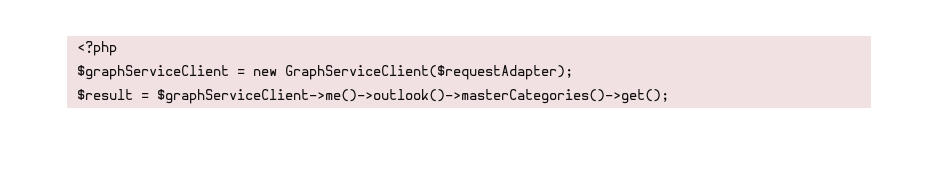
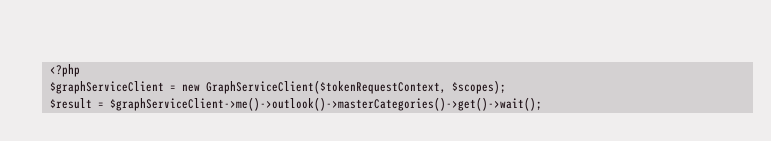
[284,65,573,80] GraphServiceClient($requestAdapter); -> [205,80,506,94] GraphServiceClient($tokenRequestContext, $scopes);
[156,89,669,104] $graphServiceClient->me()->outlook()->masterCategories()->get(); -> [109,97,542,111] $graphServiceClient->me()->outlook()->masterCategories()->get()->wait();

